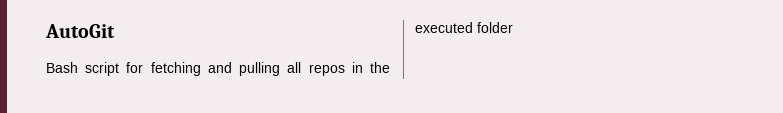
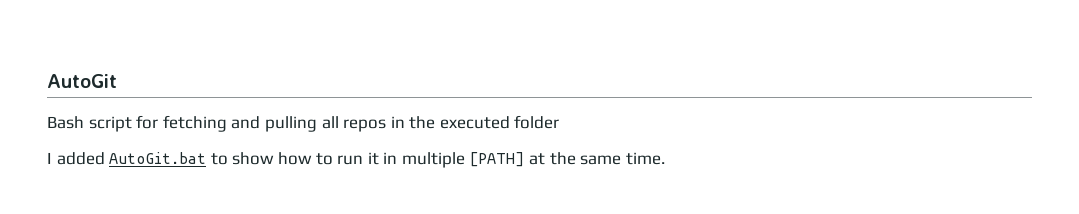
(513, 27) none -> [47,152,665,168] // I added AutoGit.bat to show how to run it in multiple [PATH] at the same time.

